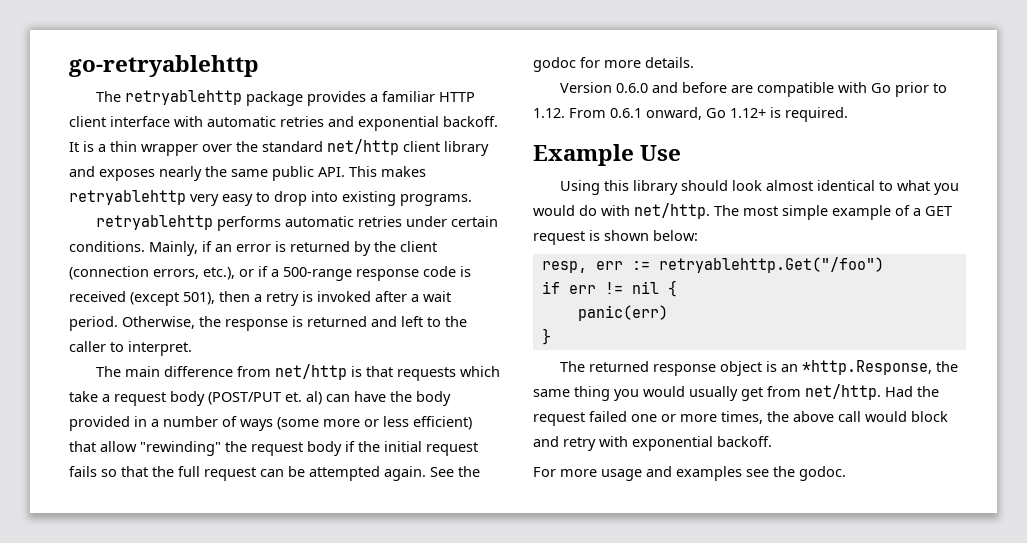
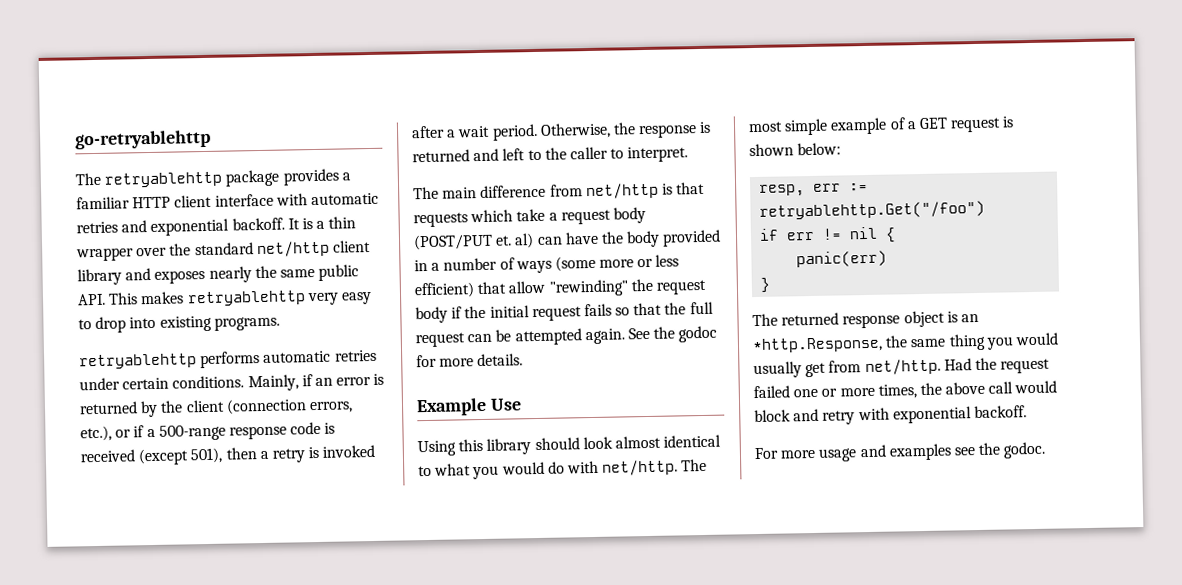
[560,82,948,97] [533,107,848,122] // Version 0.6.0 and before are compatible with Go prior to 1.12. From 0.6.1 onward, Go 1.12+ is required. -> (524, 360) none

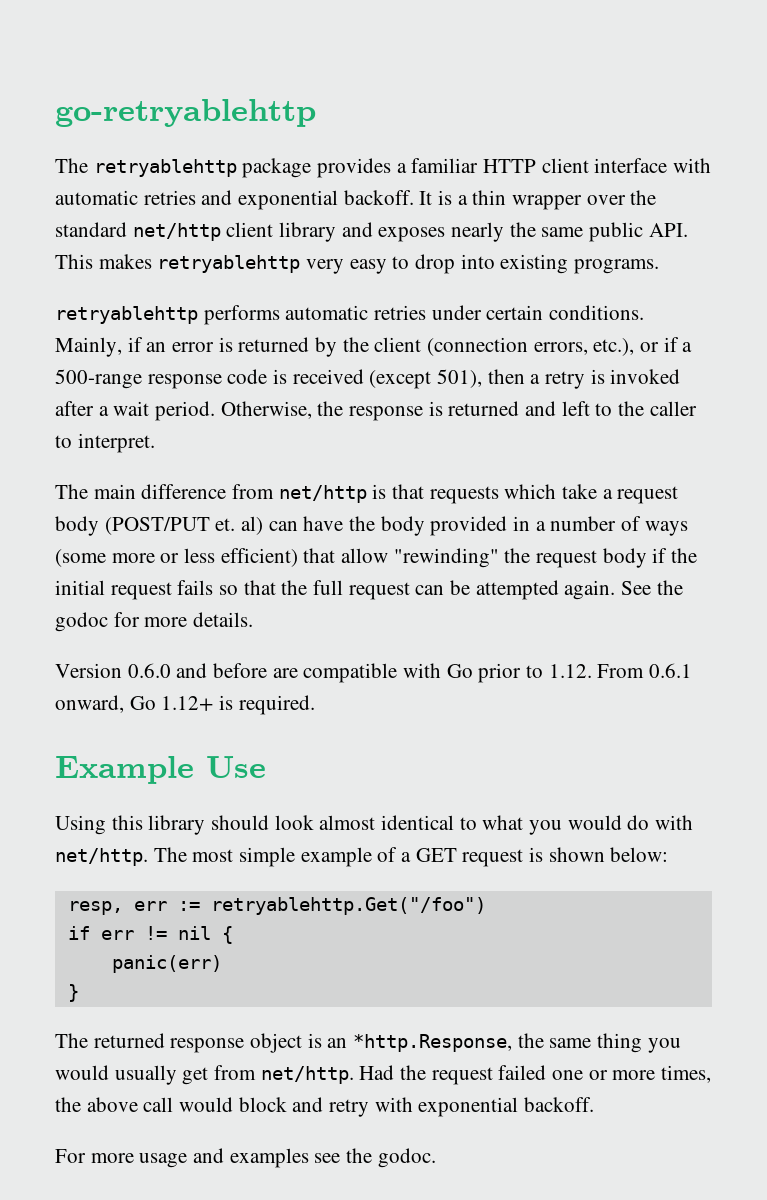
(524, 360) none -> [55,663,693,683] [55,695,315,715] // Version 0.6.0 and before are compatible with Go prior to 1.12. From 0.6.1 onward, Go 1.12+ is required.

